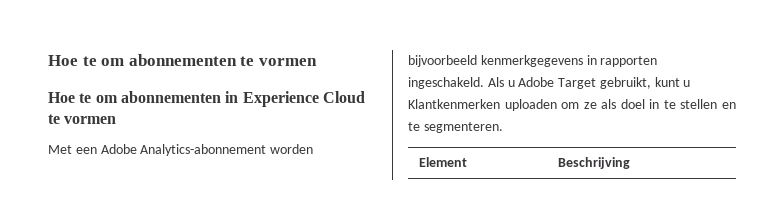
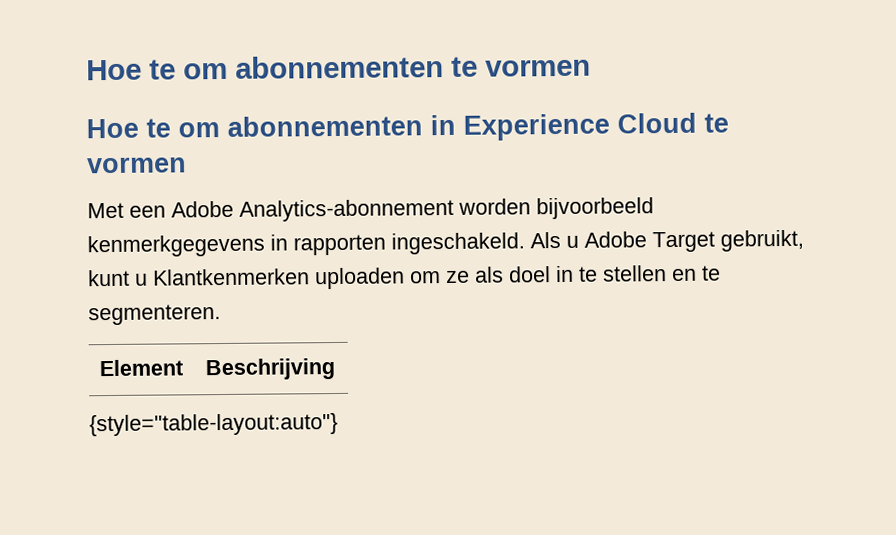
(631, 163) none -> [89,412,338,437] // {style="table-layout:auto"}

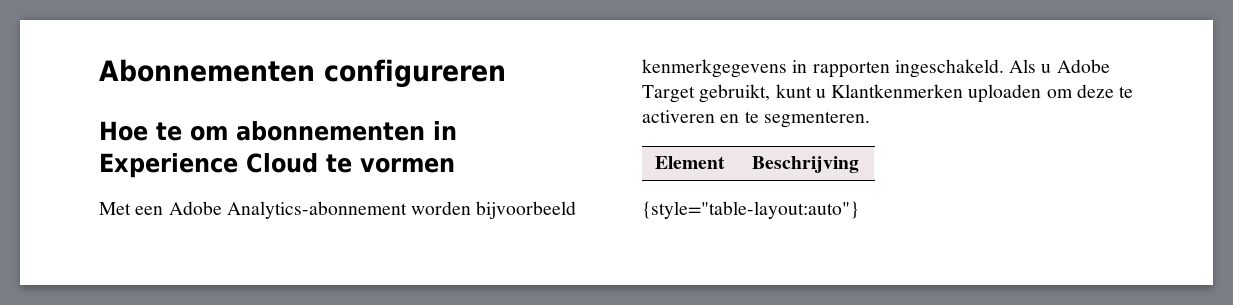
[86,55,591,81] Hoe te om abonnementen te vormen -> [99,59,506,88] Abonnementen configureren
[446,265,667,284] ze als doel in te stellen -> [1076,84,1134,98] [642,110,715,123] deze te activeren

